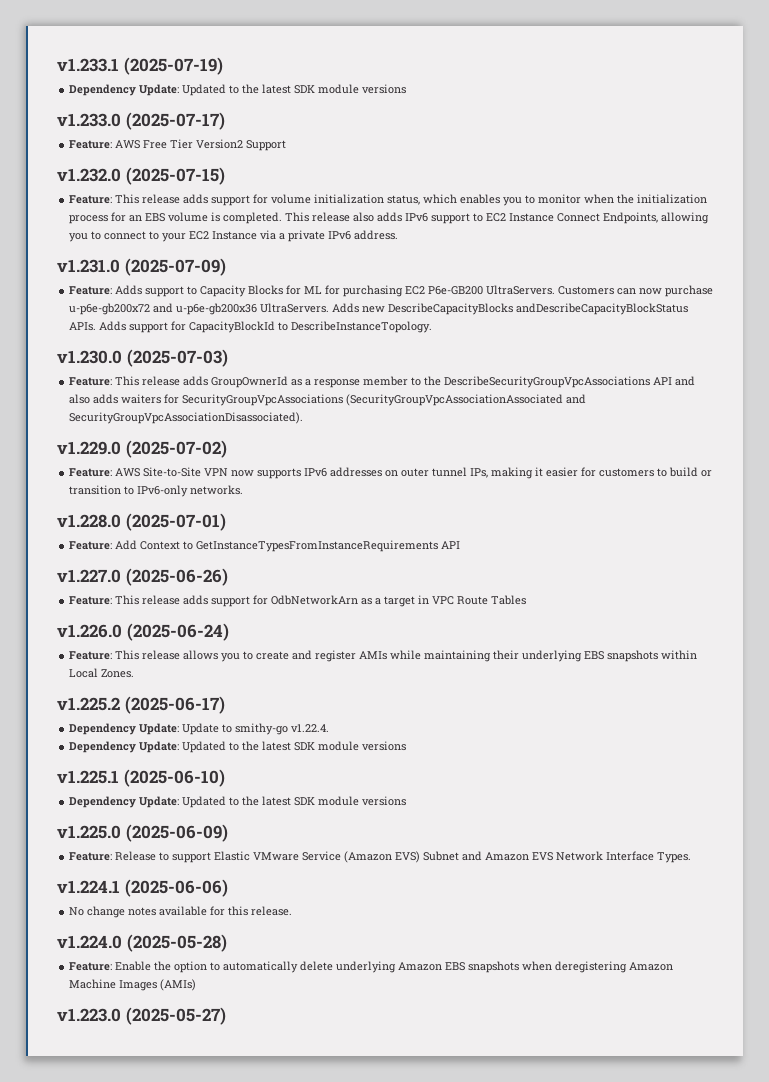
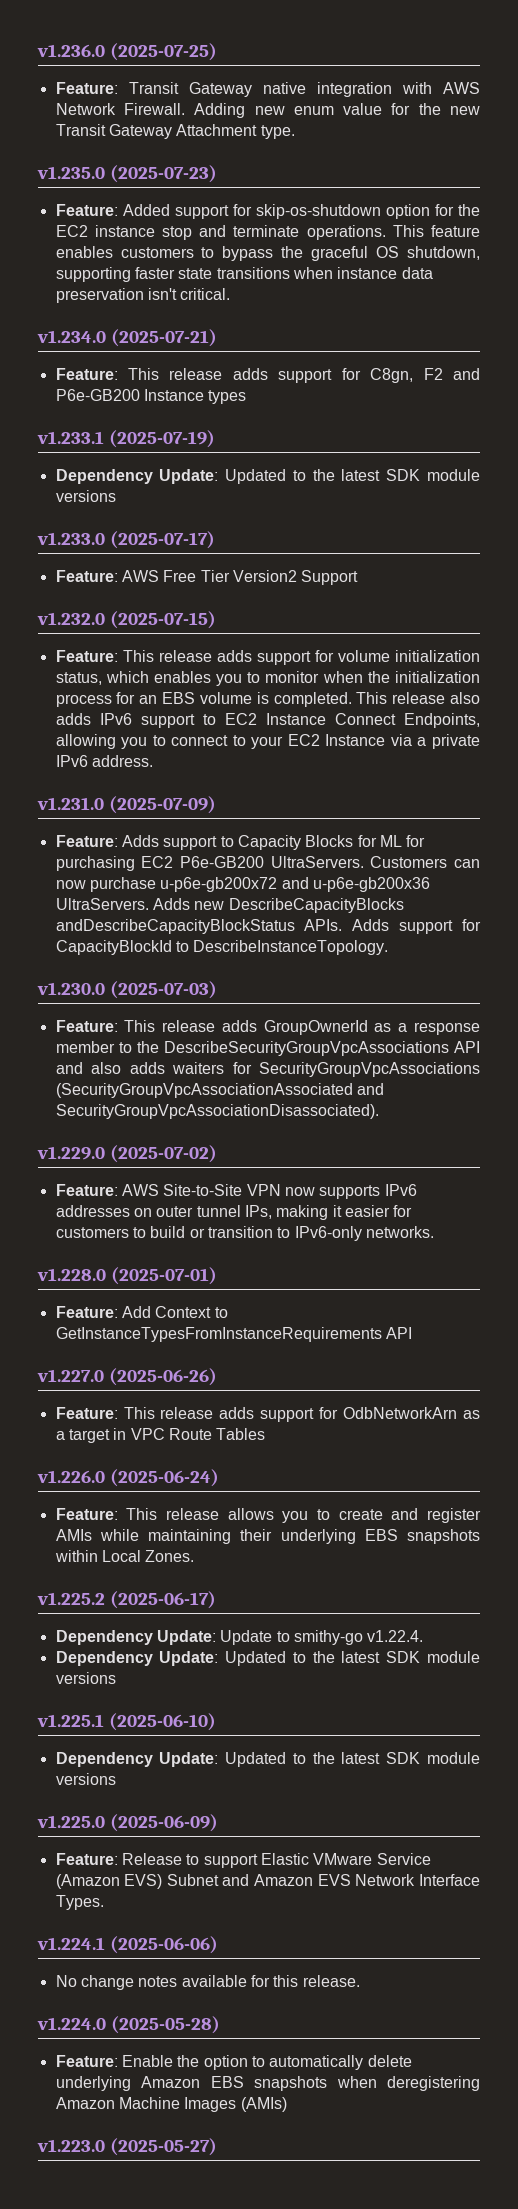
(57, 65) none -> [37,43,218,61] [55,82,480,97] [55,103,481,118] [55,124,295,139] [37,165,218,183] [55,204,481,219] [55,225,480,240] [55,246,480,261] [55,267,433,282] [55,288,231,303] [37,329,218,347] [55,368,481,383] [55,389,247,404] v1.236.0 (2025-07-25) // Feature: Transit Gateway native integration with AWS Network Firewall. Adding new enum value for the new Transit Gateway Attachment type. // v1.235.0 (2025-07-23) // Feature: Added support for skip-os-shutdown option for the EC2 instance stop and terminate operations. This feature enables customers to bypass the graceful OS shutdown, supporting faster state transitions when instance data preservation isn't critical. // v1.234.0 (2025-07-21) // Feature: This release adds support for C8gn, F2 and P6e-GB200 Instance types //

